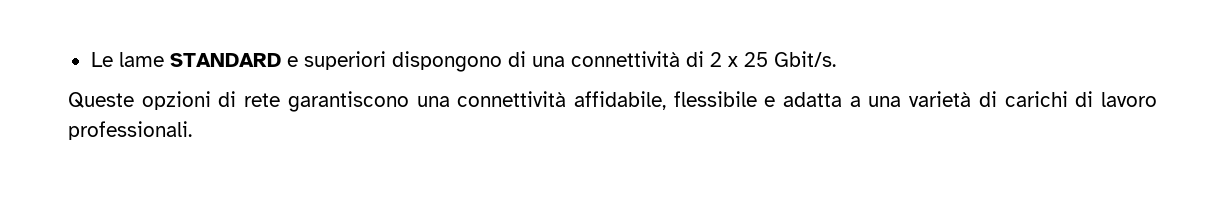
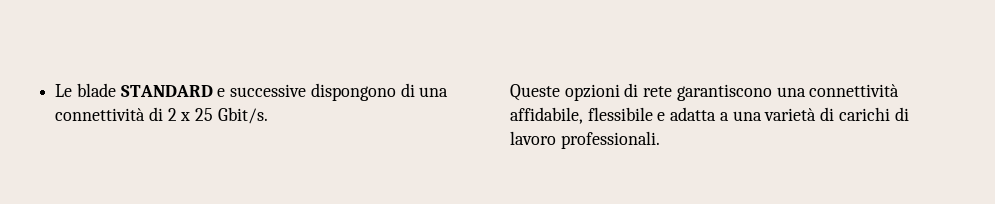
[118,52,164,67] lame -> [76,83,116,97] blade
[303,51,386,70] superiori -> [230,84,307,97] successive

